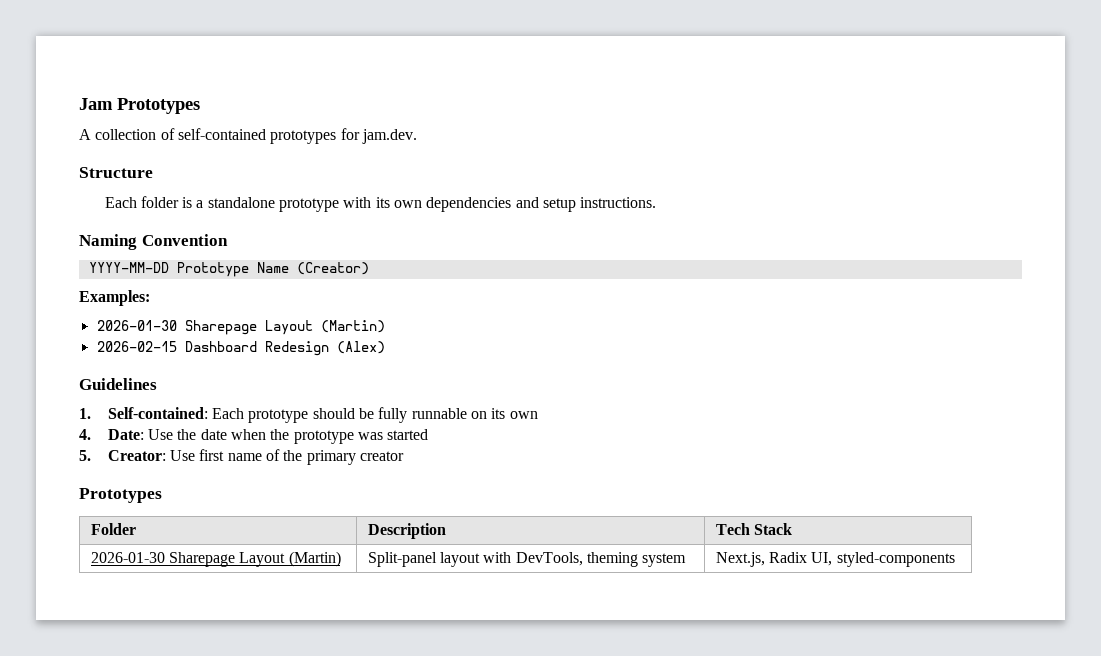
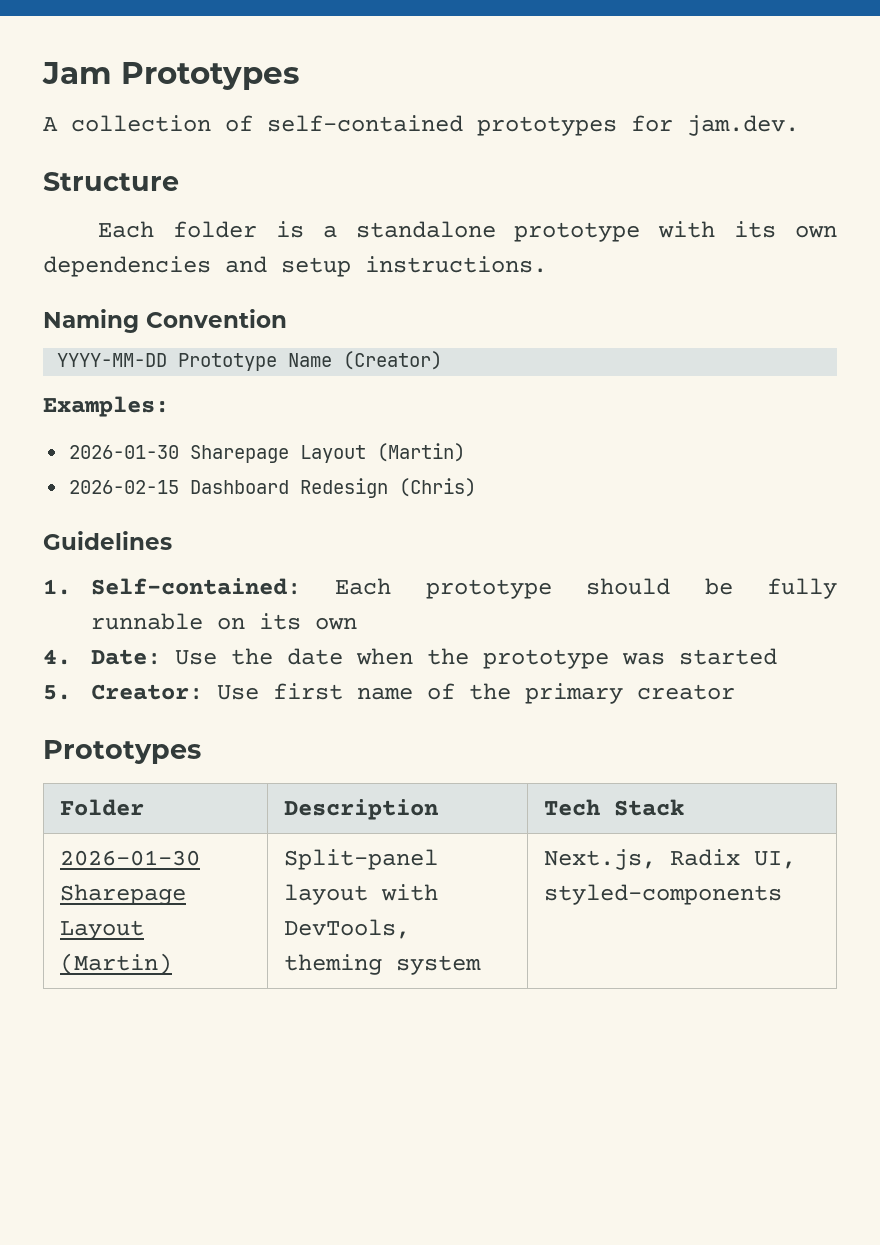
[336,341,385,354] (Alex) -> [399,478,477,497] (Chris)

